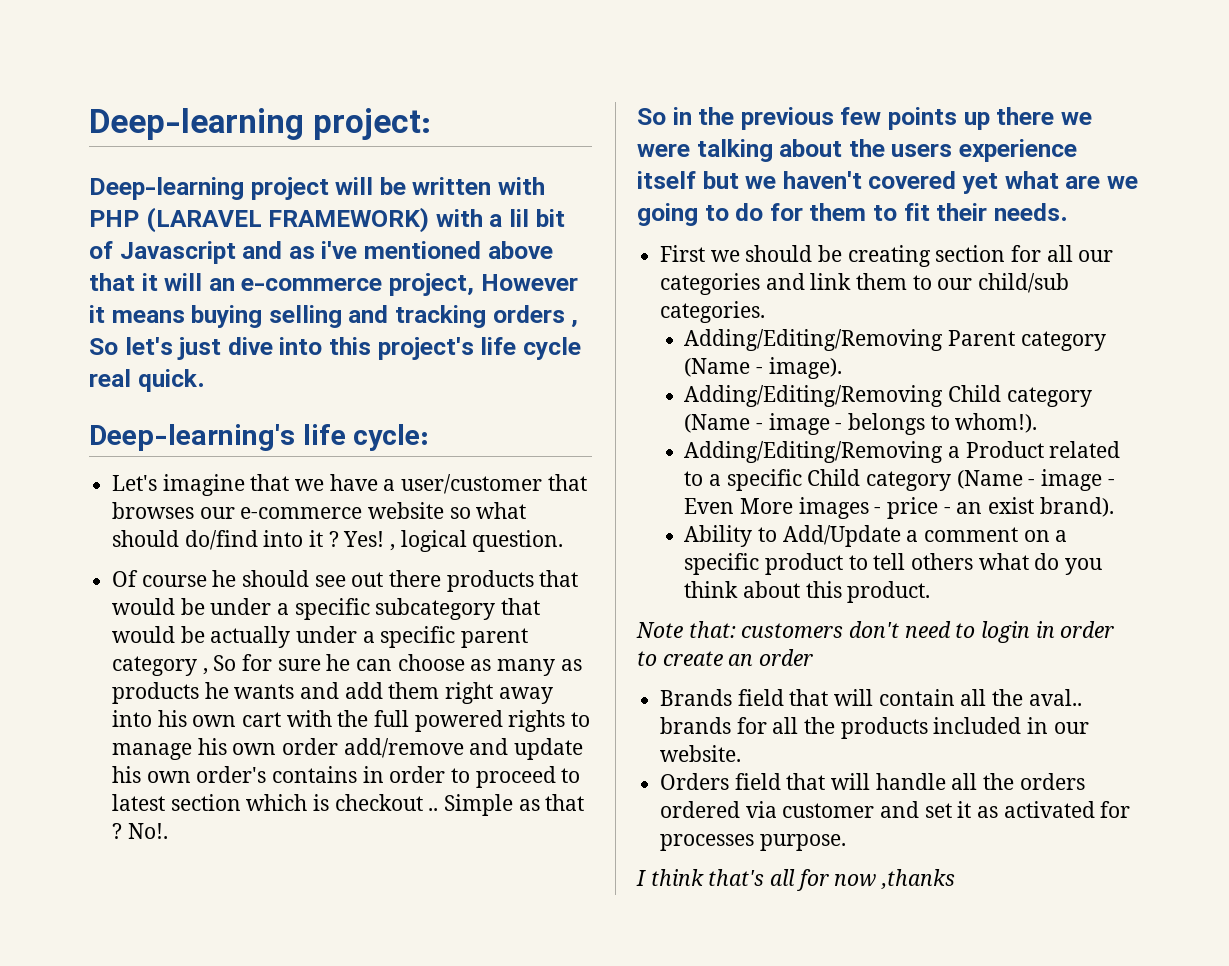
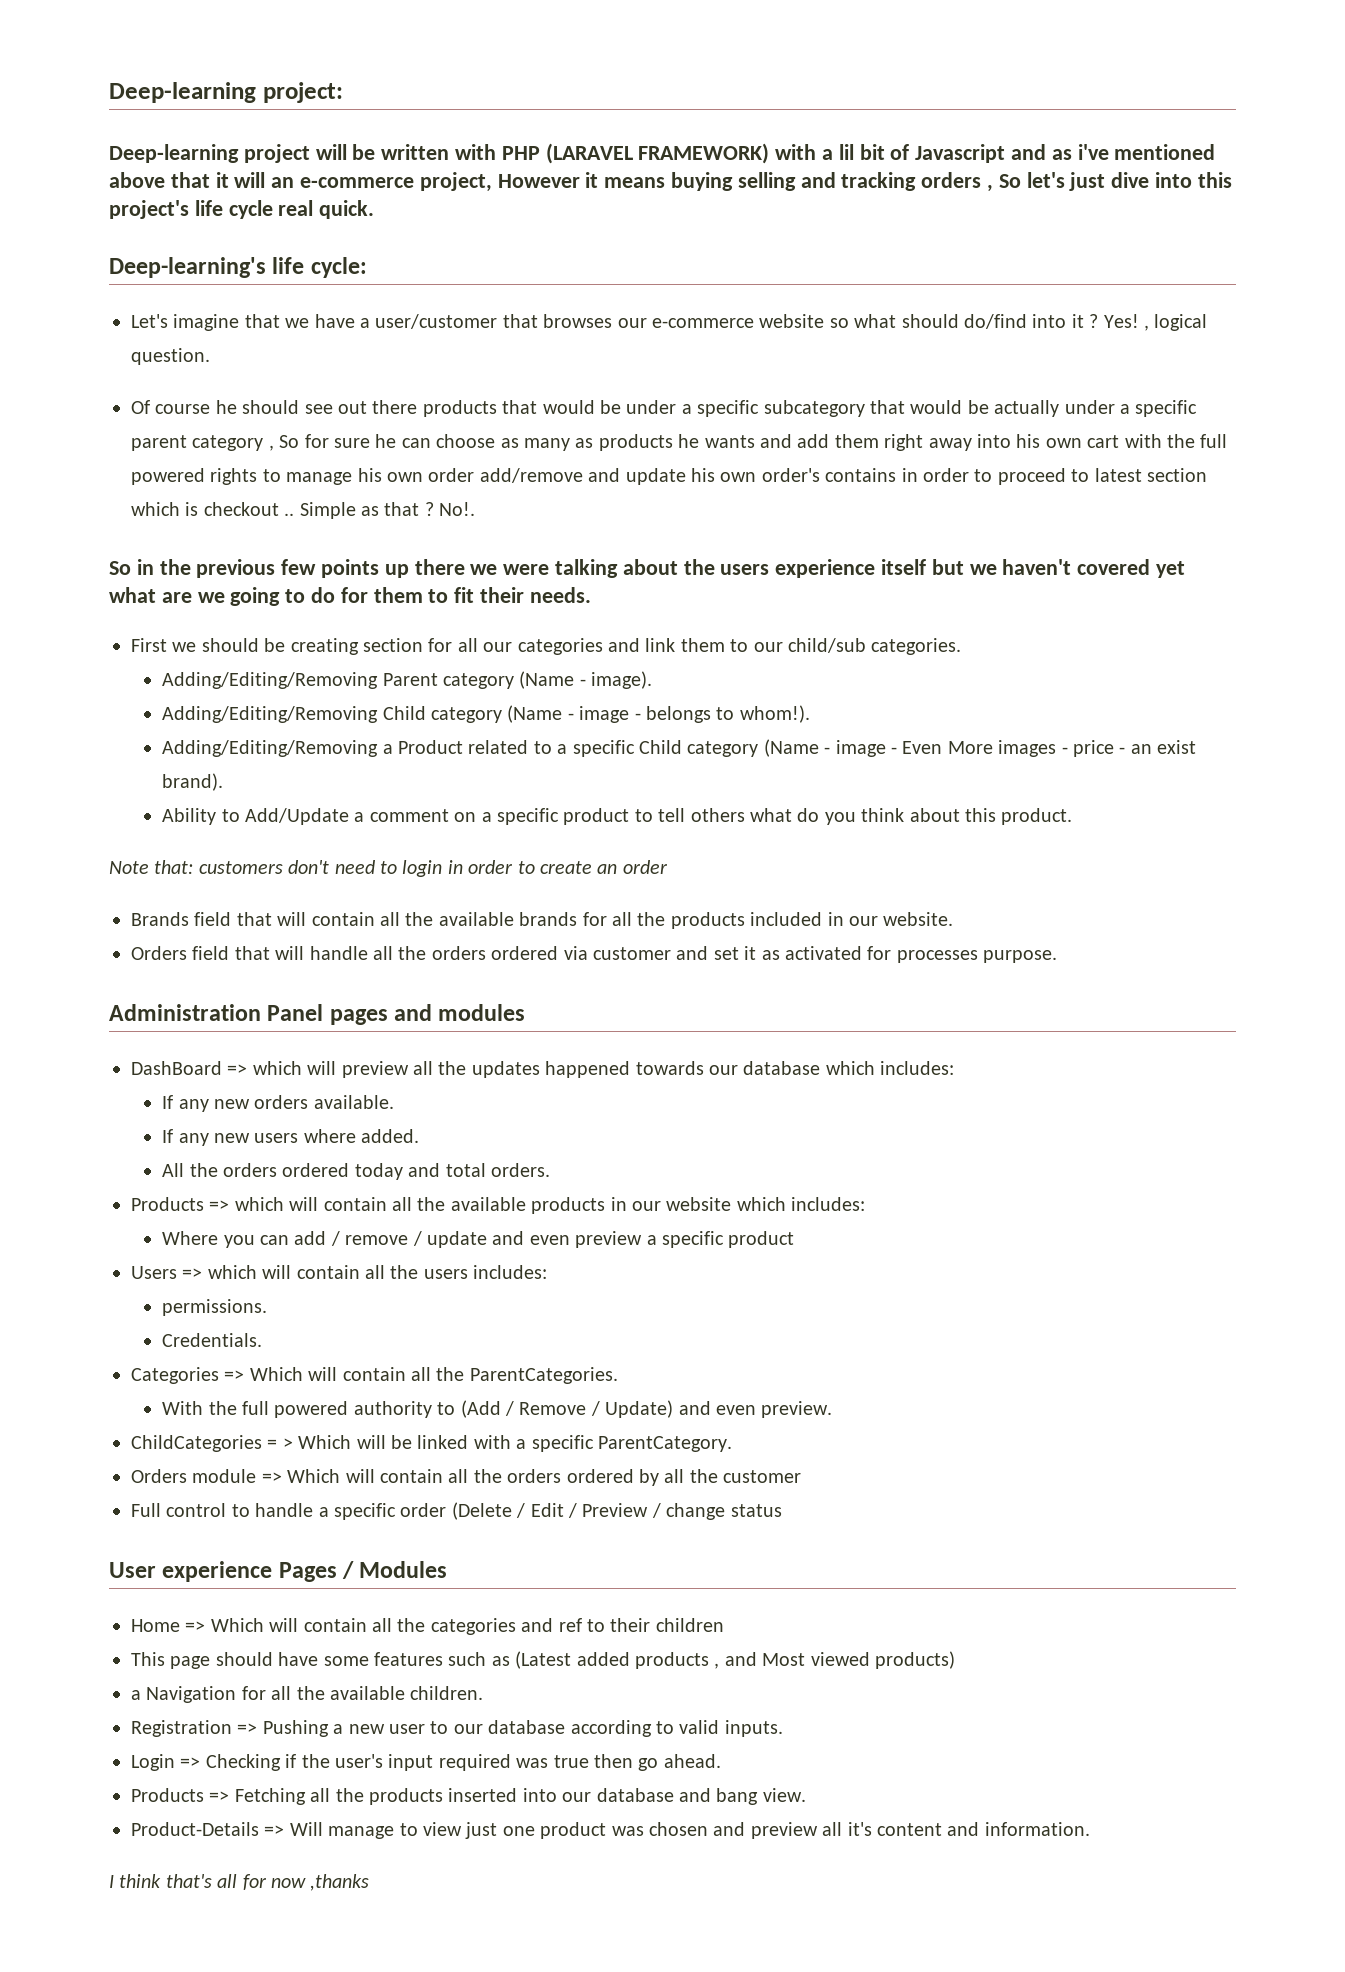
[1028,689,1082,706] aval.. -> [438,912,514,926] available
(846, 842) none -> [109,1004,526,1025] [131,1061,955,1078] [162,1095,394,1112] [162,1129,420,1146] [162,1163,550,1180] [131,1197,866,1214] [162,1231,795,1248] [131,1265,548,1279] [162,1299,268,1316] [162,1333,263,1347] [131,1367,618,1384] [162,1400,833,1418] [131,1435,732,1452] [131,1469,802,1486] [131,1502,782,1520] [109,1561,448,1582] [131,1618,724,1635] [131,1651,955,1669] [131,1686,484,1703] [131,1720,783,1737] [131,1754,721,1771] [131,1788,806,1805] [131,1822,1090,1839] // Administration Panel pages and modules // DashBoard => which will preview all the updates happened towards our database which includes: // If any new orders available. // If any new users where added. // All the orders ordered today and total orders. // Products => which will contain all the available products in our website which includes: // Where you can add / remove / update and even preview a specific product // Users => which will contain all the users includes: // permissions. // Credentials. // Categories => Which will contain all the ParentCategories. // With the full powered authority to (Add / Remove / Update) and even preview. // ChildCategories = > Which will be linked with a specific ParentCategory. // Orders module => Which will contain all the orders ordered by all the customer // Full control to handle a specific order (Delete / Edit / Preview / change status // User experience Pages / Modules // Home => Which will contain all the categories and ref to their children // This page should have some features such as (Latest added products , and Most viewed products) // a Navigation for all the available children. // Registration => Pushing a new user to our database according to valid inputs. // Login => Checking if the user's input required was true then go ahead. // Products => Fetching all the products inserted into our database and bang view. // Product-Details => Will manage to view just one product was chosen and preview all it's content and information.

